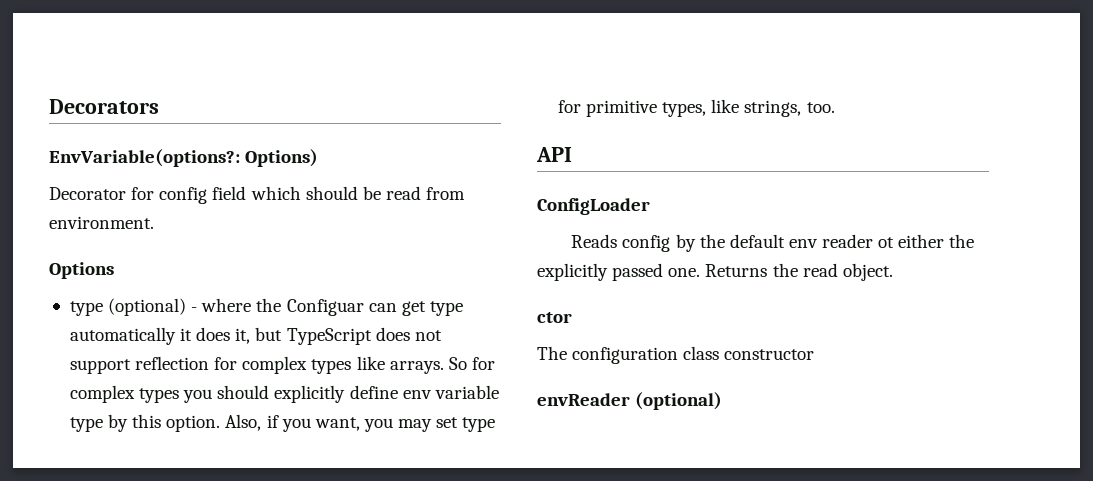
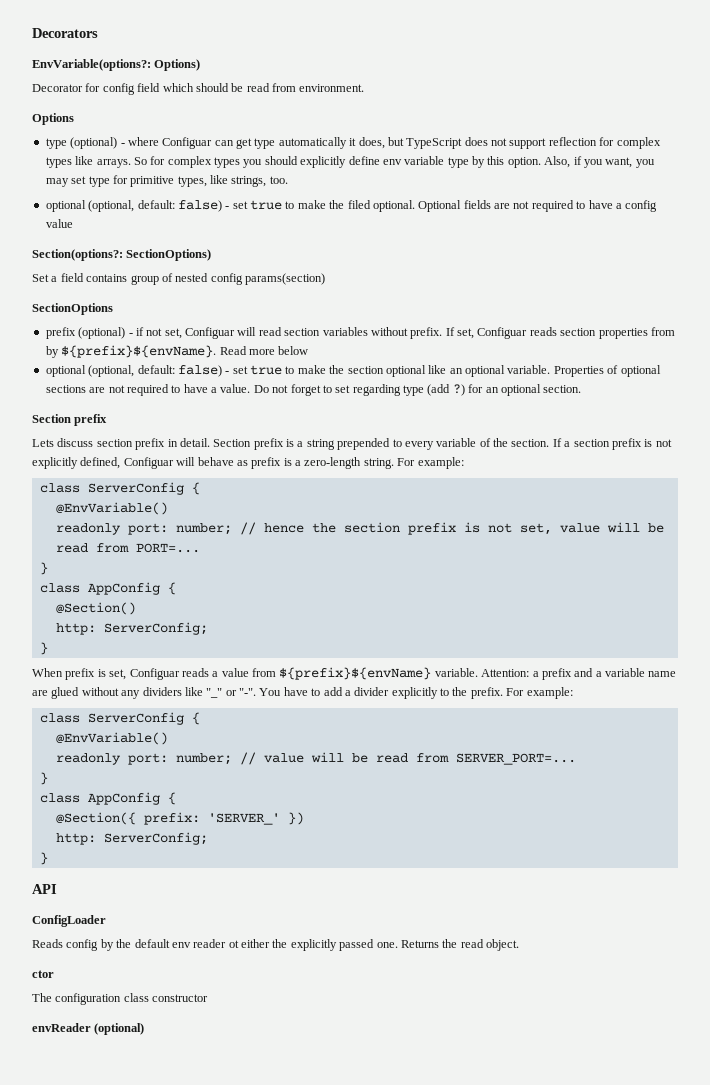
[256,298,282,312] the -> (159, 141) none
[196,327,251,344] does it, -> [358,137,385,149] does,
(835, 107) none -> [45,200,658,212] [45,219,73,228] [32,249,212,261] [32,273,325,285] [32,303,113,315] [45,327,675,339] [45,345,309,358] [45,365,661,377] [45,384,582,396] [32,414,108,426] [32,438,672,450] [32,457,464,469] [39,482,200,495] [55,502,168,515] [55,522,664,535] [55,543,200,553] [39,562,48,575] [39,582,176,595] [55,602,136,615] [55,622,208,635] [39,642,48,655] [32,667,677,680] [32,687,573,699] [39,712,200,725] [55,732,168,745] [55,752,576,765] [39,772,48,785] [39,792,176,805] [55,812,304,825] [55,832,208,845] [39,852,48,865] // optional (optional, default: false) - set true to make the filed optional. Optional fields are not required to have a config value // Section(options?: SectionOptions) // Set a field contains group of nested config params(section) // SectionOptions // prefix (optional) - if not set, Configuar will read section variables without prefix. If set, Configuar reads section properties from by ${prefix}${envName}. Read more below // optional (optional, default: false) - set true to make the section optional like an optional variable. Properties of optional sections are not required to have a value. Do not forget to set regarding type (add ?) for an optional section. // Section prefix // Lets discuss section prefix in detail. Section prefix is a string prepended to every variable of the section. If a section prefix is not explicitly defined, Configuar will behave as prefix is a zero-length string. For example: // class ServerConfig { // @EnvVariable() // readonly port: number; // hence the section prefix is not set, value will be read from PORT=... // } // class AppConfig { // @Section() // http: ServerConfig; // } // When prefix is set, Configuar reads a value from ${prefix}${envName} variable. Attention: a prefix and a variable name are glued without any dividers like "_" or "-". You have to add a divider explicitly to the prefix. For example: // class ServerConfig { // @EnvVariable() // readonly port: number; // value will be read from SERVER_PORT=... // } // class AppConfig { // @Section({ prefix: 'SERVER_' }) // http: ServerConfig; // }

